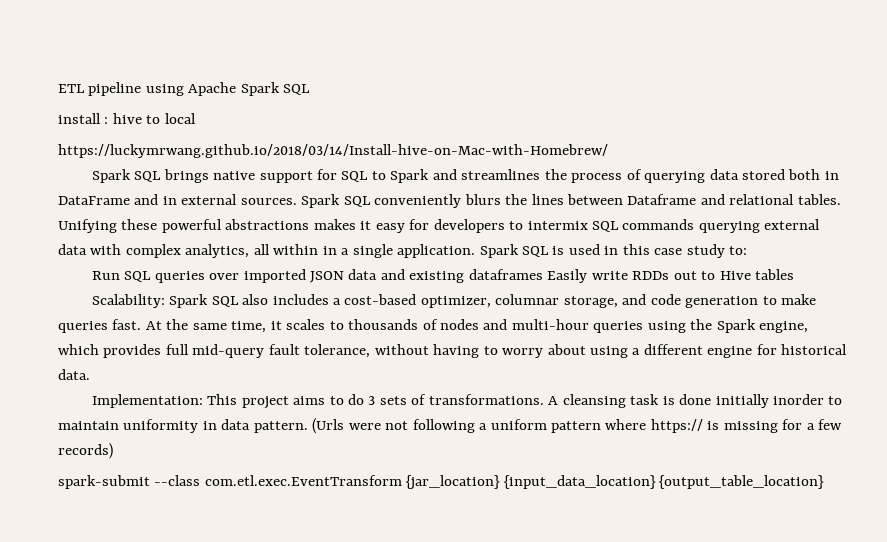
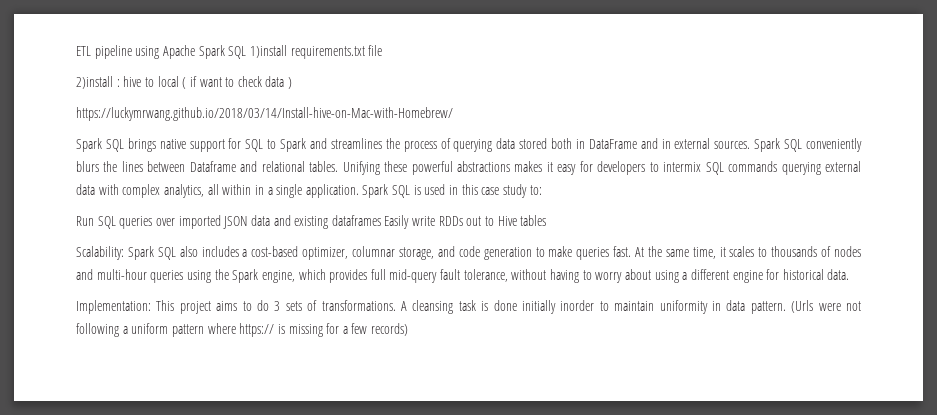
[58,113,101,124] // install -> [249,45,383,59] [76,76,113,89] 1)install requirements.txt file // 2)install
(196, 118) none -> [182,76,293,89] ( if want to check data )
[58,475,825,490] // spark-submit --class com.etl.exec.EventTransform {jar_location} {input_data_location} {output_table_location} -> (409, 329) none

